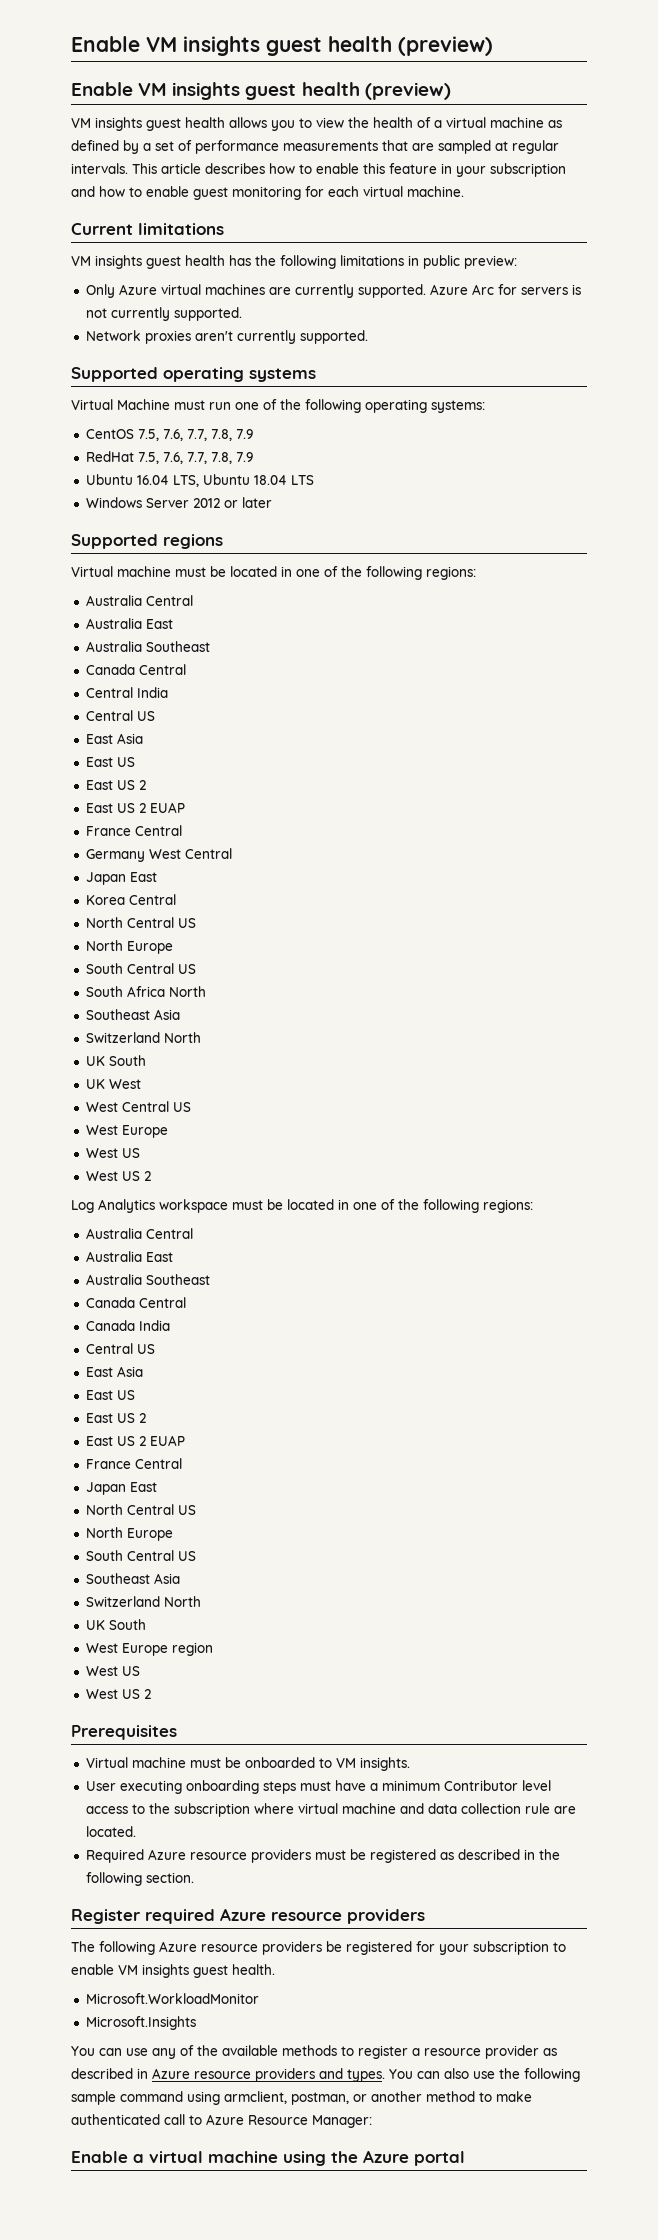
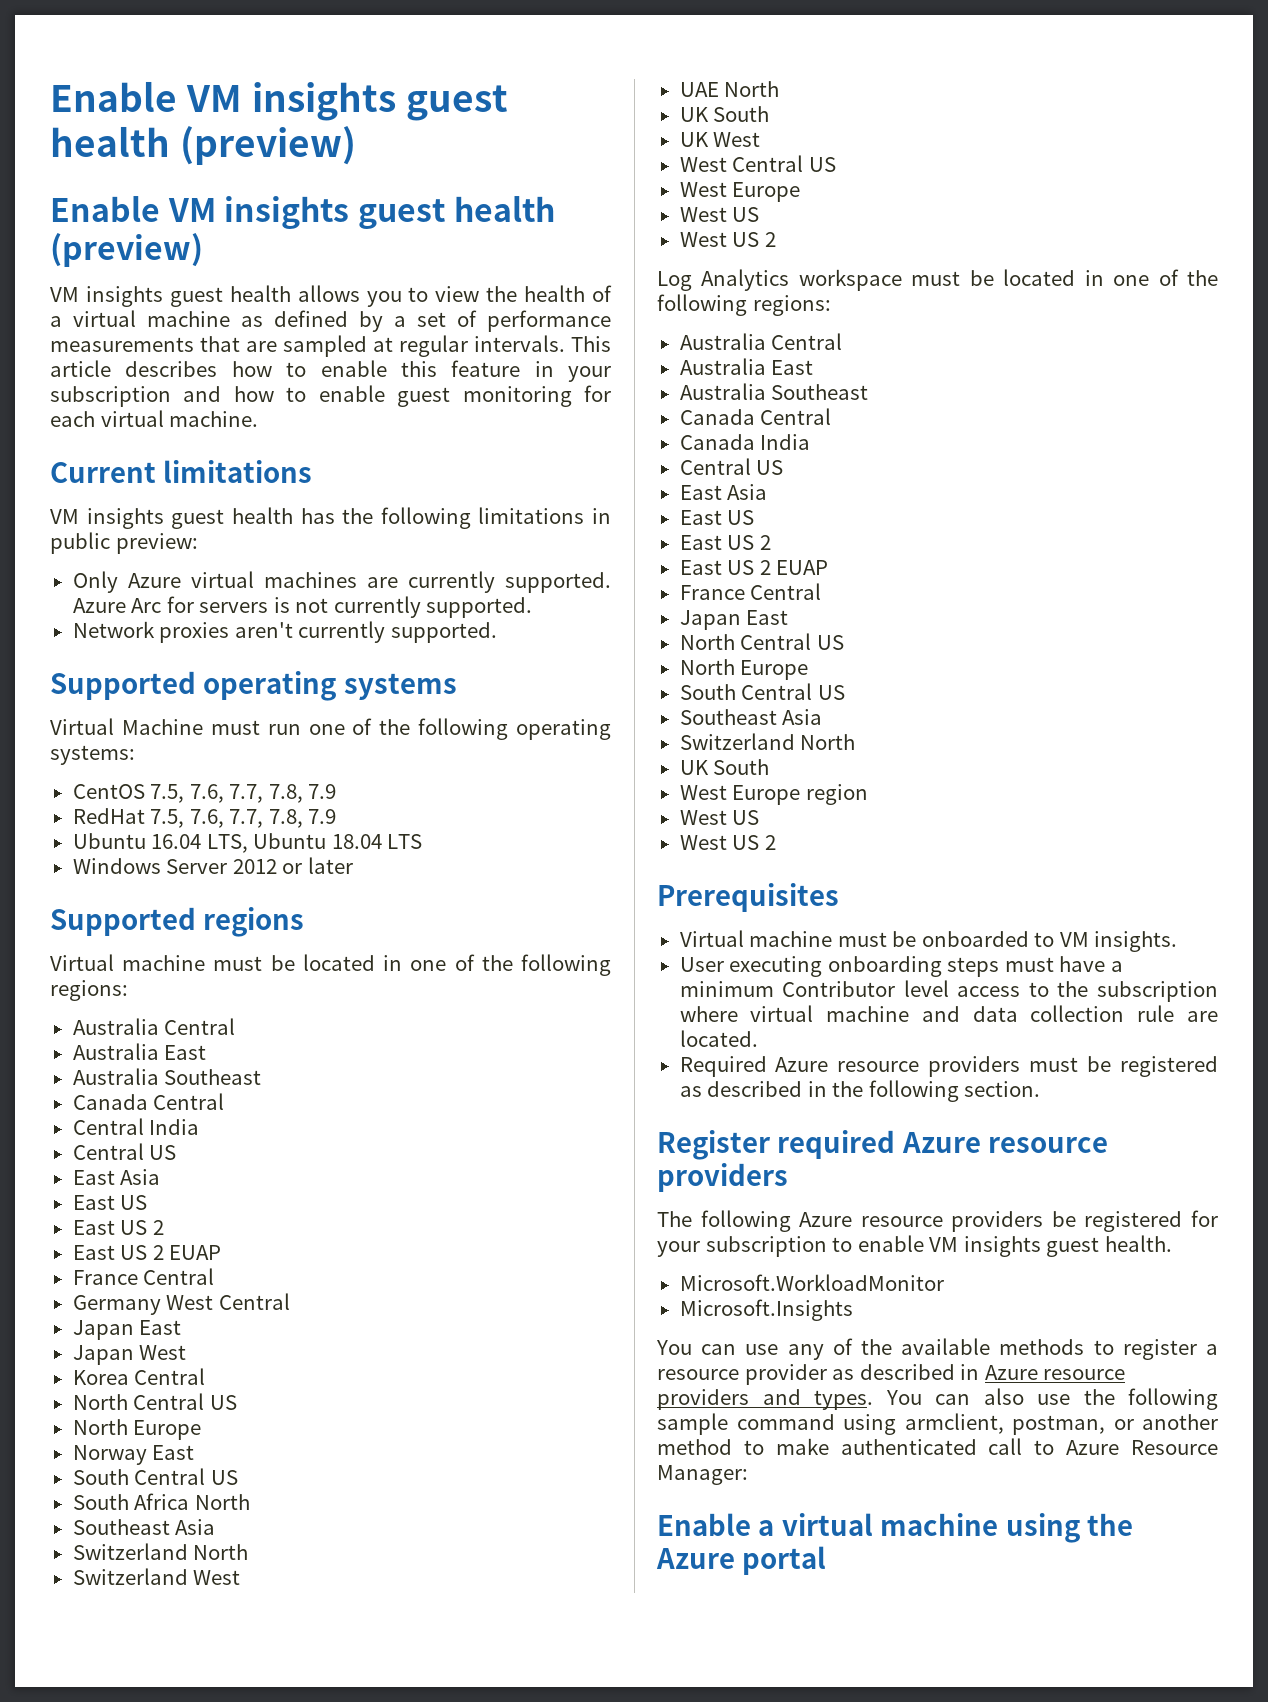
(157, 877) none -> [72,1345,187,1365] // Japan West
(173, 947) none -> [72,1445,195,1465] // Norway East
(201, 1037) none -> [72,1568,241,1585] [679,81,780,97] // Switzerland West // UAE North

